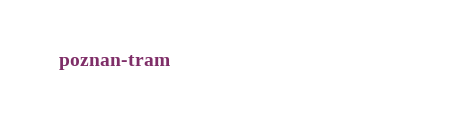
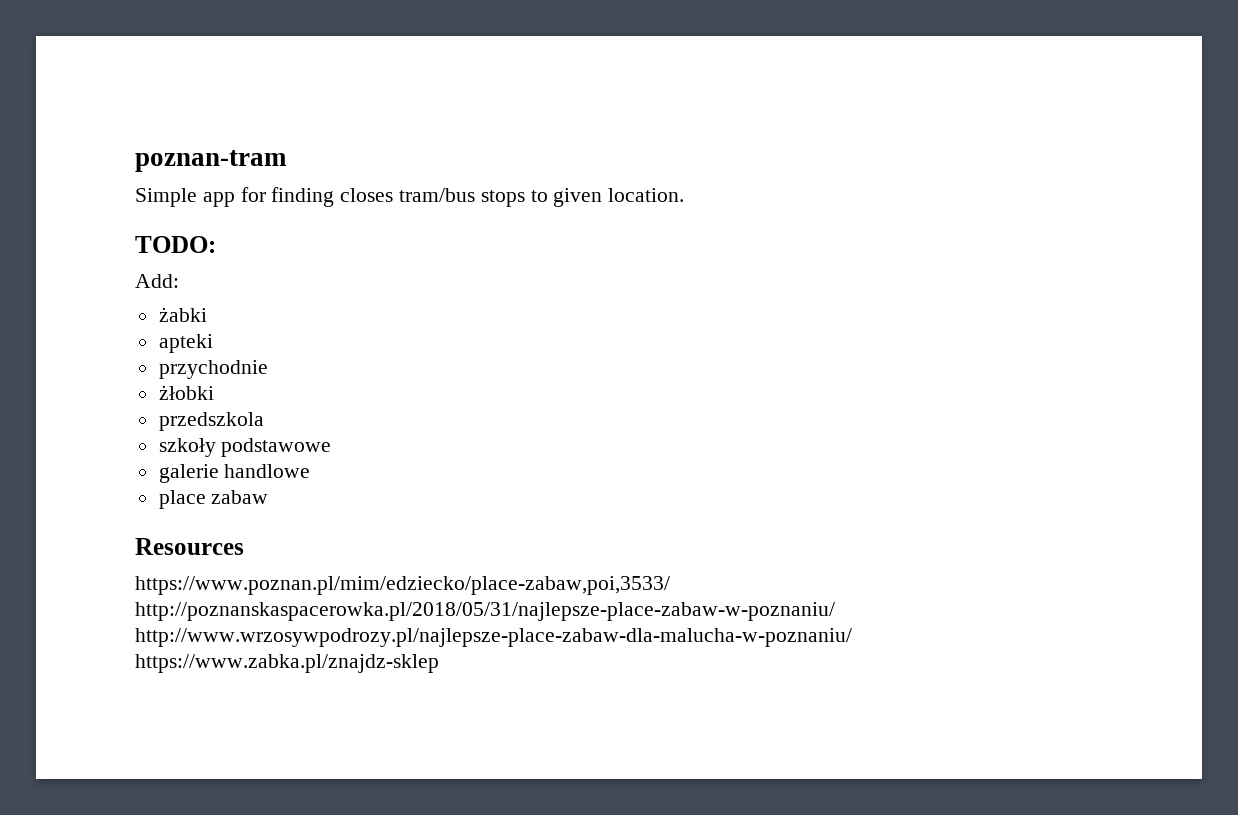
(170, 62) none -> [135,187,685,207] [135,236,216,253] [135,274,179,288] [158,307,207,322] [158,334,213,353] [158,360,268,379] [158,385,214,400] [158,412,264,431] [158,438,332,457] [158,464,311,483] [158,490,269,509] [135,538,244,555] [135,576,670,595] [135,602,835,621] [135,628,852,647] [135,654,439,673] // Simple app for finding closes tram/bus stops to given location. // TODO: // Add: // żabki // apteki // przychodnie // żłobki // przedszkola // szkoły podstawowe // galerie handlowe // place zabaw // Resources // https://www.poznan.pl/mim/edziecko/place-zabaw,poi,3533/ http://poznanskaspacerowka.pl/2018/05/31/najlepsze-place-zabaw-w-poznaniu/ http://www.wrzosywpodrozy.pl/najlepsze-place-zabaw-dla-malucha-w-poznaniu/ https://www.zabka.pl/znajdz-sklep

